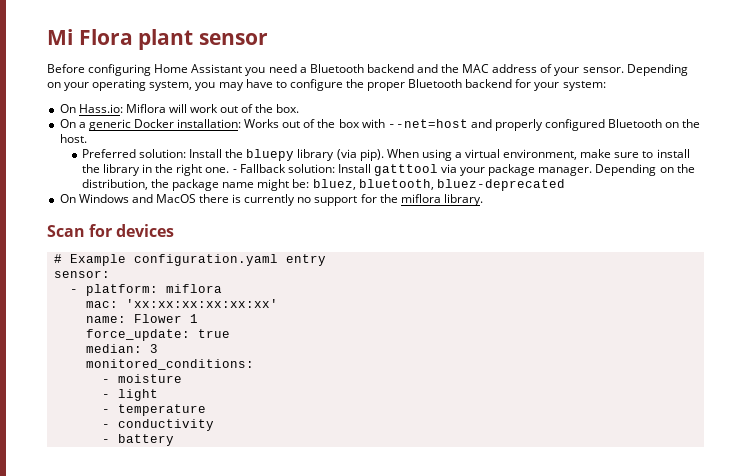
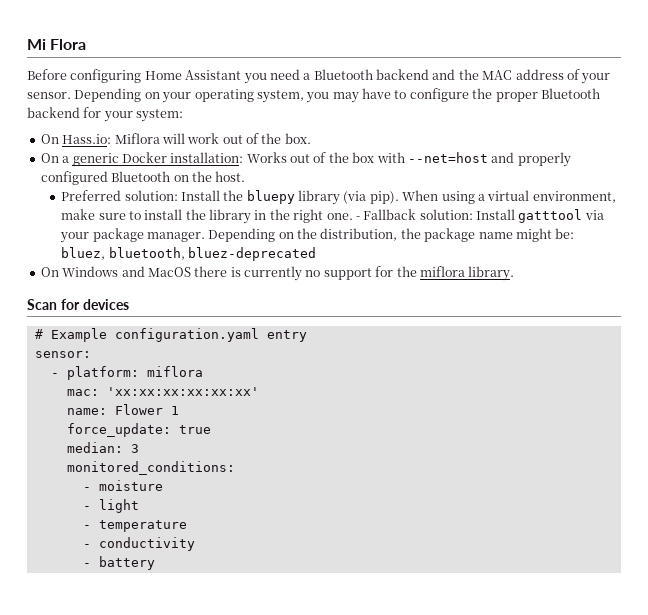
[138,29,269,50] plant sensor -> (87, 44) none

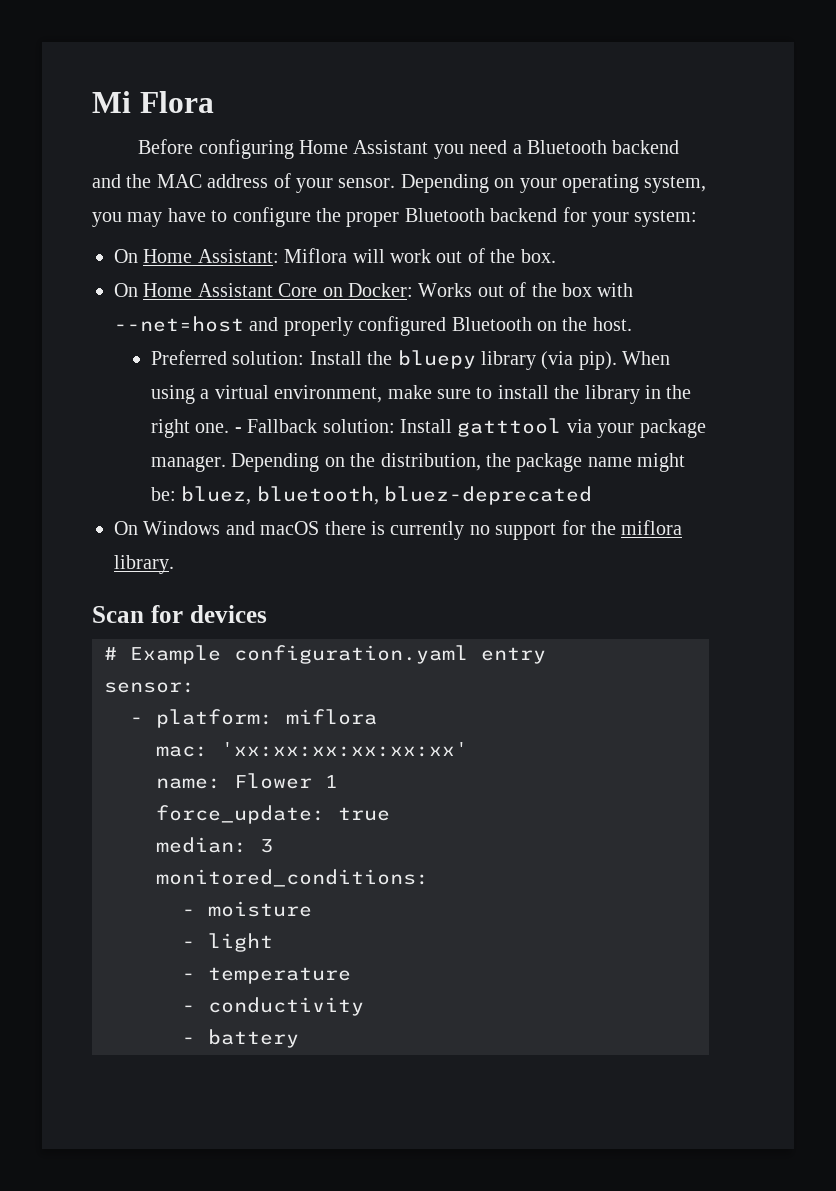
[62,134,112,144] Hass.io: -> [143,249,279,263] Home Assistant:
[62,152,244,166] a generic Docker installation: -> [143,283,413,297] Home Assistant Core on Docker:
[147,267,191,277] MacOS -> [260,521,320,535] macOS

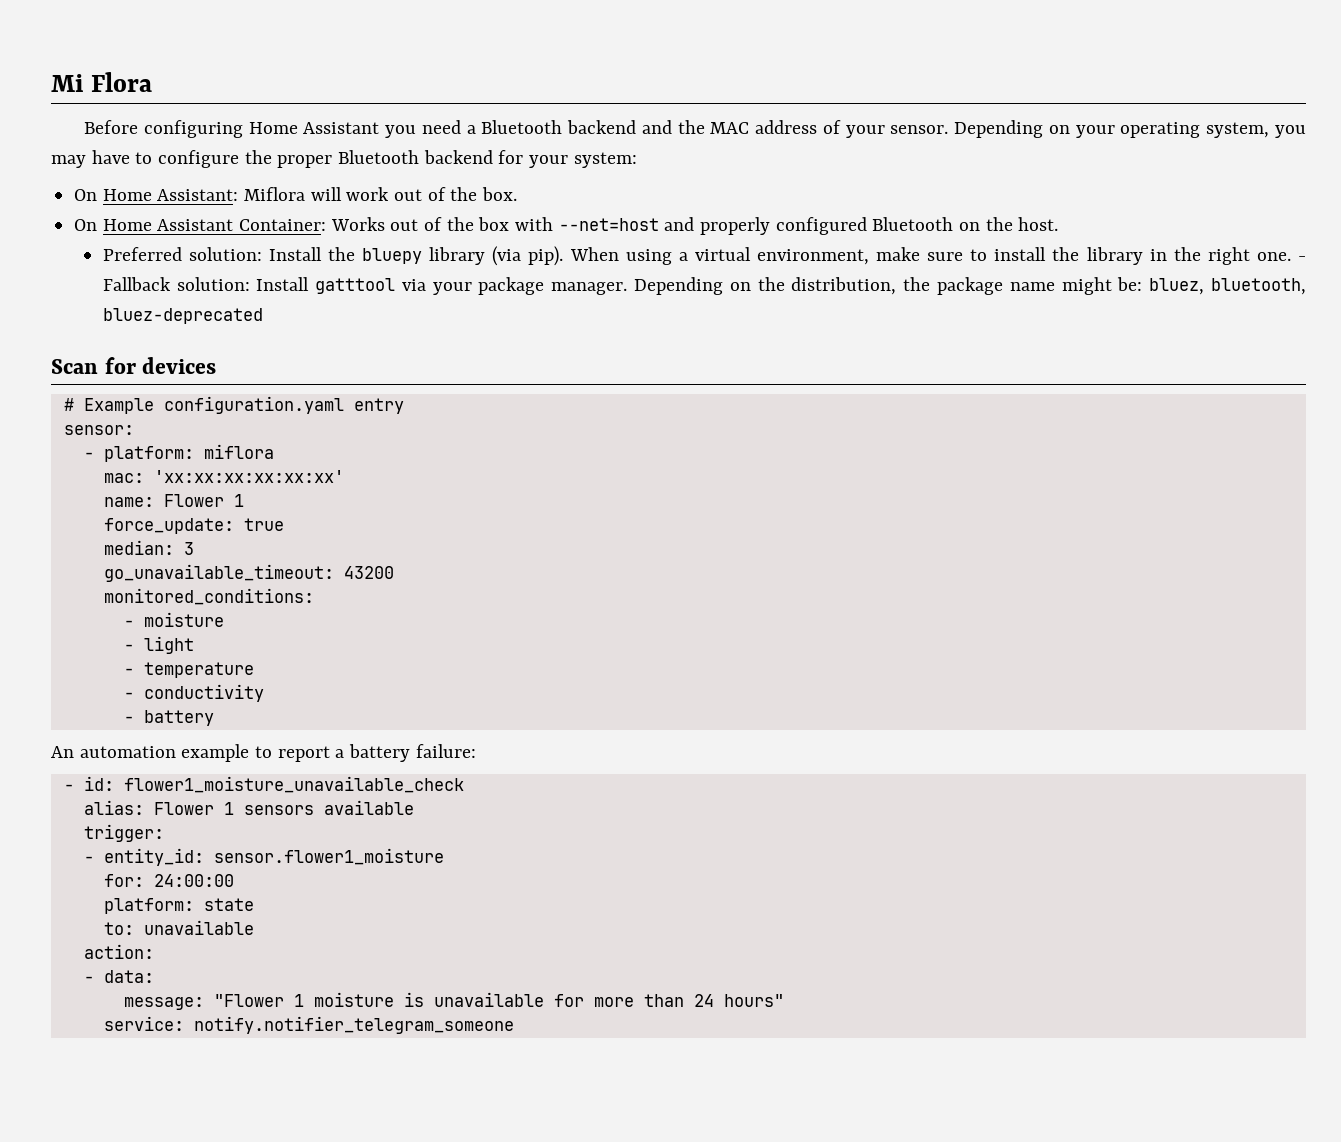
[278,283,413,297] Core on Docker: -> [239,219,327,231] Container:
[114,520,683,540] [114,555,174,574] // On Windows and macOS there is currently no support for the miflora library. -> (263, 316) none
(273, 846) none -> [103,564,394,582] // go_unavailable_timeout: 43200
(299, 1038) none -> [51,744,476,762] [63,776,464,793] [83,800,414,815] [83,824,164,842] [83,848,444,866] [103,874,234,887] [103,898,254,914] [103,920,254,935] [83,944,154,959] [83,970,154,983] [123,992,784,1010] [103,1016,514,1034] // An automation example to report a battery failure: // - id: flower1_moisture_unavailable_check // alias: Flower 1 sensors available // trigger: // - entity_id: sensor.flower1_moisture // for: 24:00:00 // platform: state // to: unavailable // action: // - data: // message: "Flower 1 moisture is unavailable for more than 24 hours" // service: notify.notifier_telegram_someone

